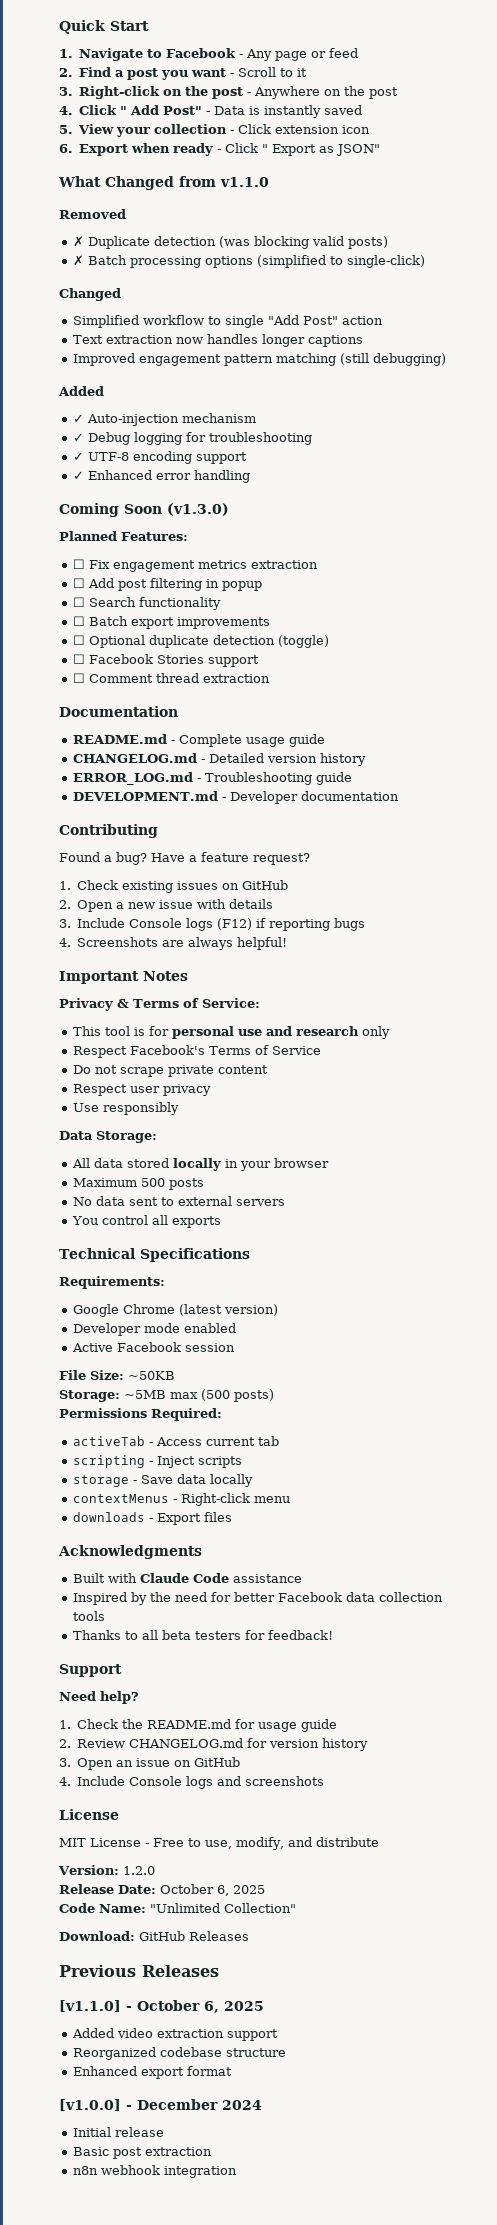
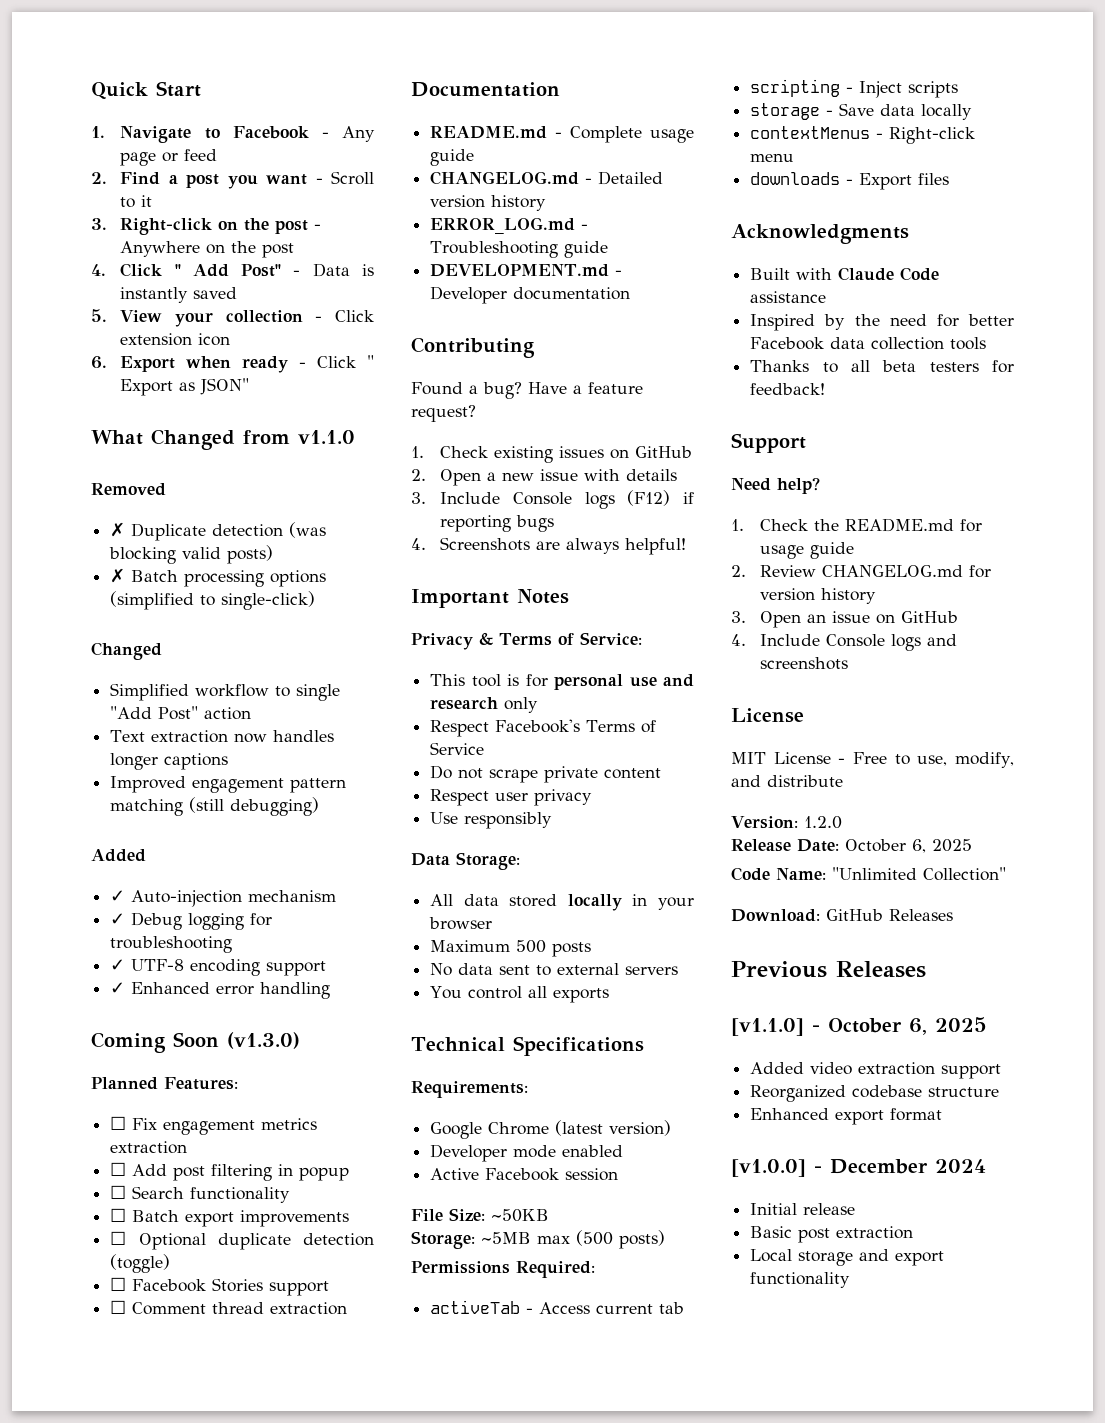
[72,2165,237,2178] n8n webhook integration -> [750,1249,945,1266] [750,1272,851,1288] Local storage and export functionality

